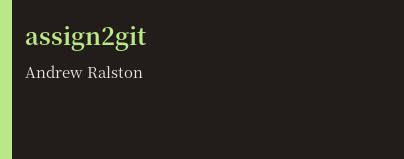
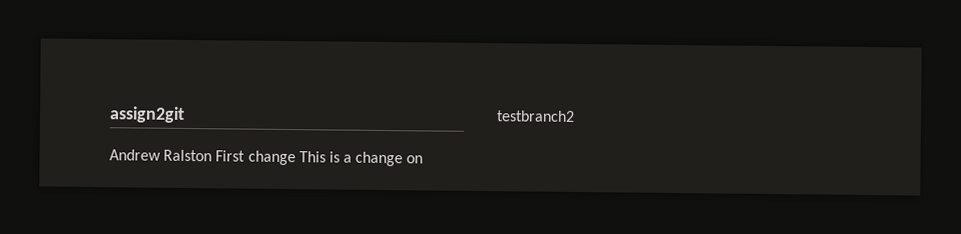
(144, 72) none -> [215,150,424,167] [496,110,575,122] First change This is a change on testbranch2

